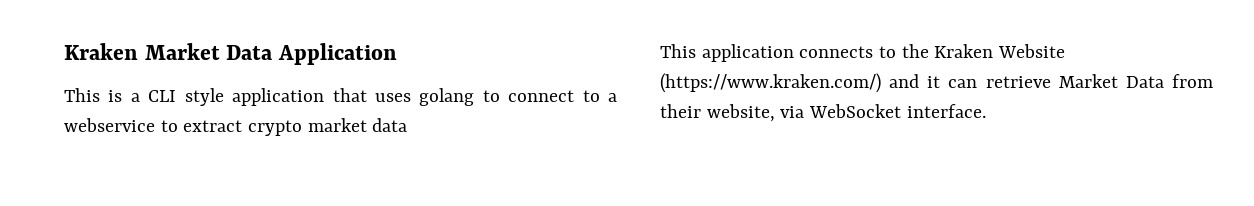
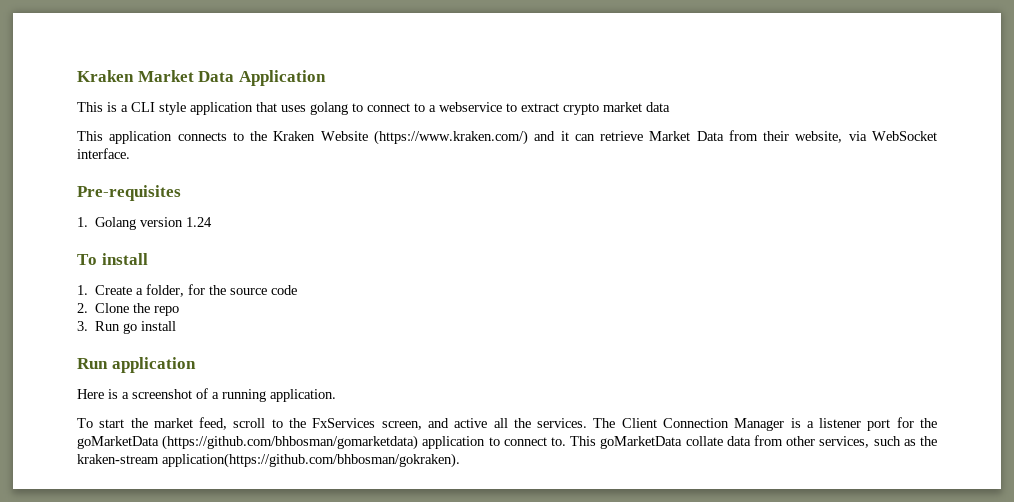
(986, 111) none -> [77,185,181,201] [77,217,213,230] [77,253,148,265] [77,284,298,297] [77,303,180,316] [77,321,177,334] [77,357,196,373] [77,388,336,402] [77,417,937,431] [77,435,938,450] [77,453,460,468] // Pre-requisites // 1. Golang version 1.24 // To install // 1. Create a folder, for the source code // 2. Clone the repo // 3. Run go install // Run application // Here is a screenshot of a running application. // To start the market feed, scroll to the FxServices screen, and active all the services. The Client Connection Manager is a listener port for the goMarketData (https://github.com/bhbosman/gomarketdata) application to connect to. This goMarketData collate data from other services, such as the kraken-stream application(https://github.com/bhbosman/gokraken).

